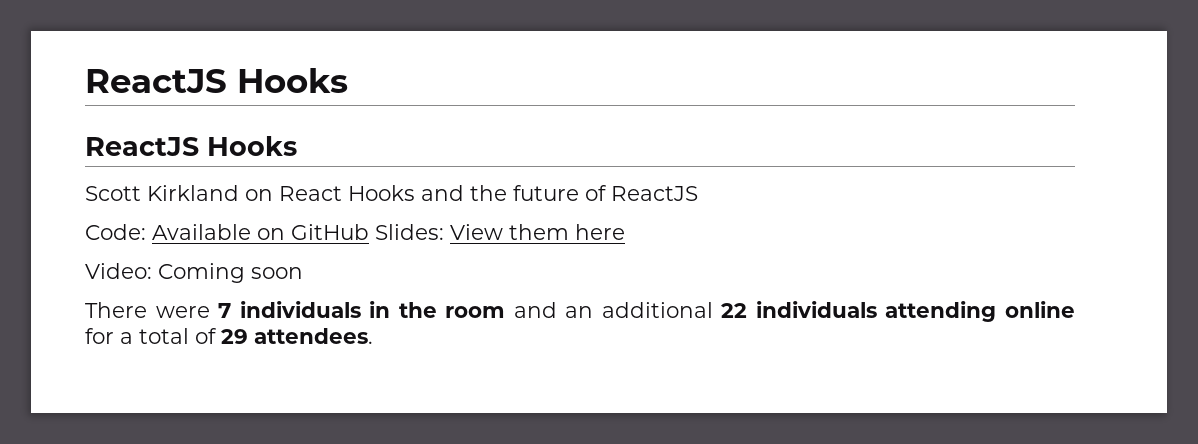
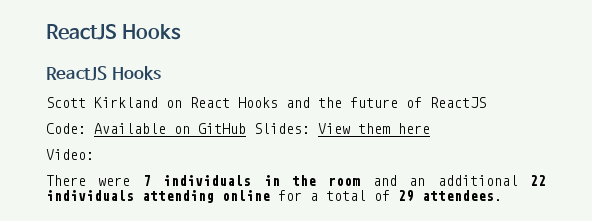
[158,263,303,283] Coming soon -> (94, 154) none

